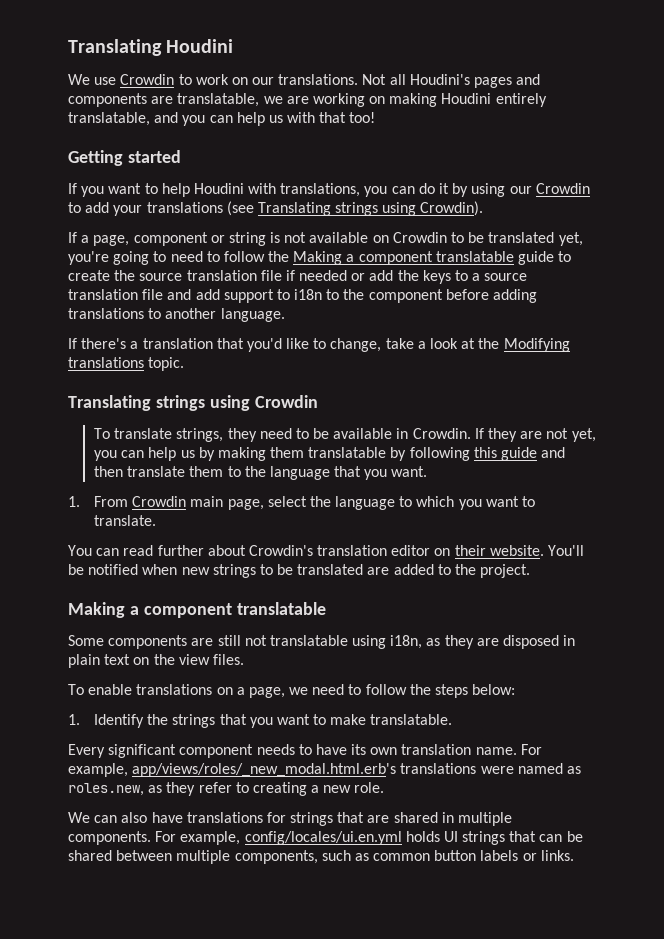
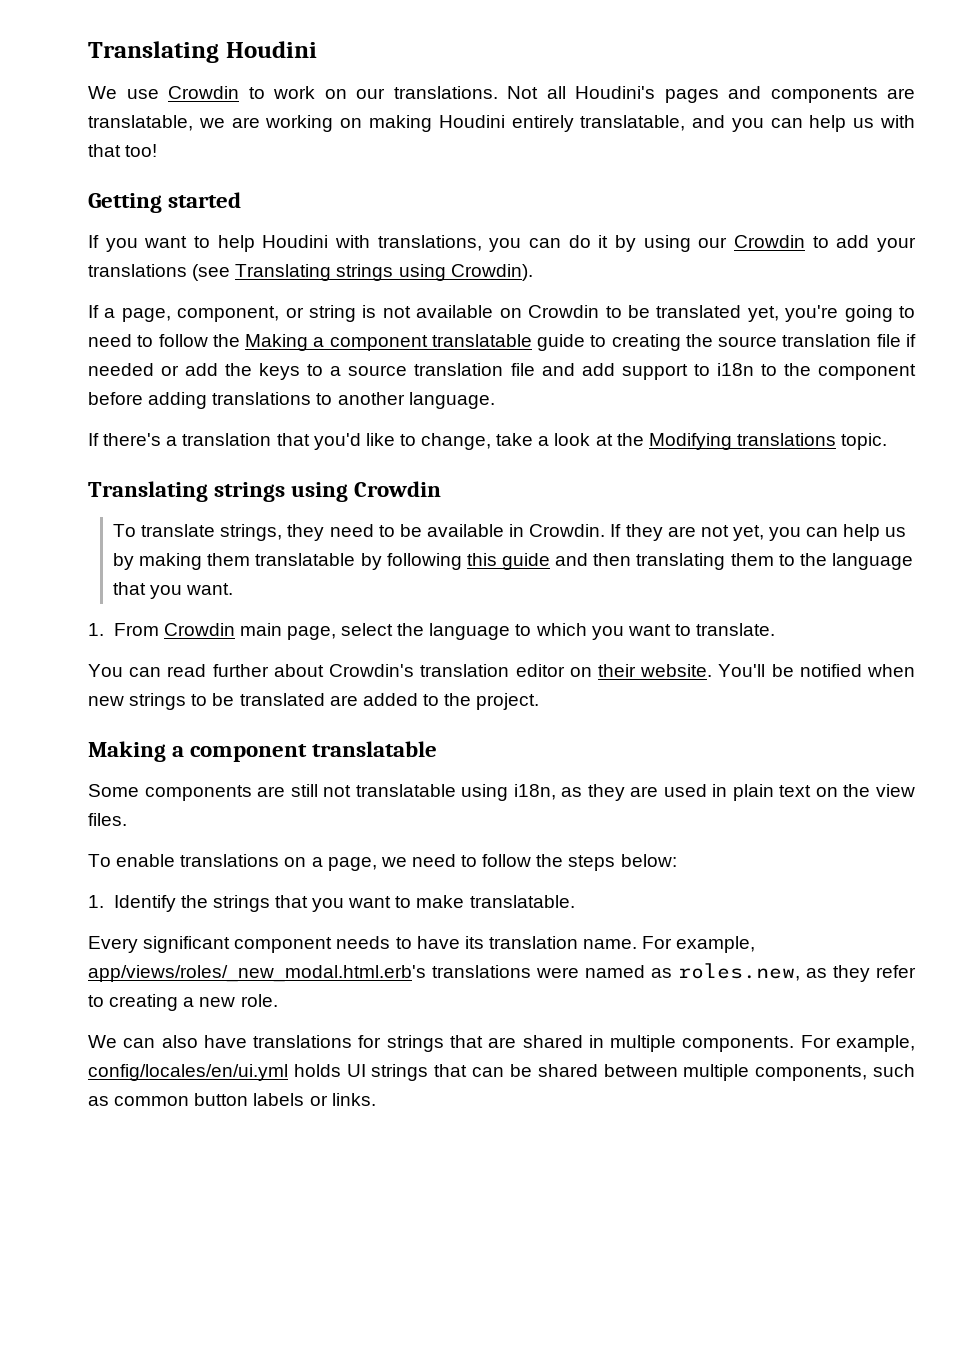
[133,232,208,246] component -> [177,306,280,322] component,
[68,270,110,281] create -> [611,334,681,351] creating
[127,466,186,477] translate -> [636,553,726,570] translating
[503,635,560,649] disposed -> [663,784,707,797] used
[370,747,398,755] own -> (484, 942) none
[244,831,402,845] config/locales/ui.en.yml -> [88,1064,288,1081] config/locales/en/ui.yml

